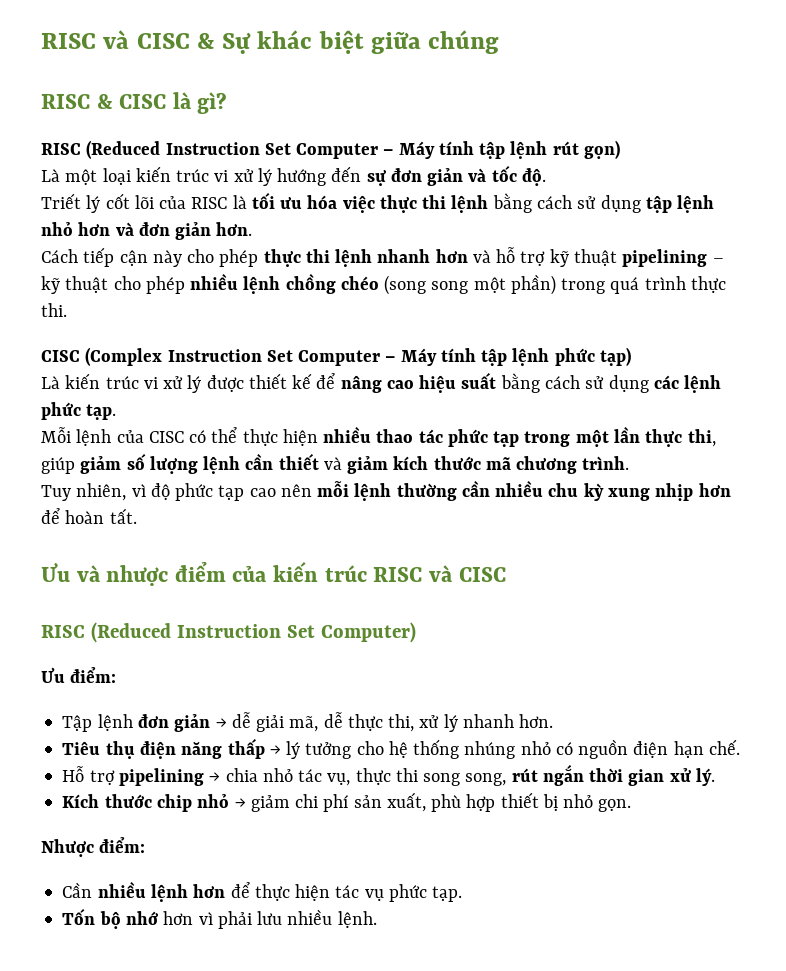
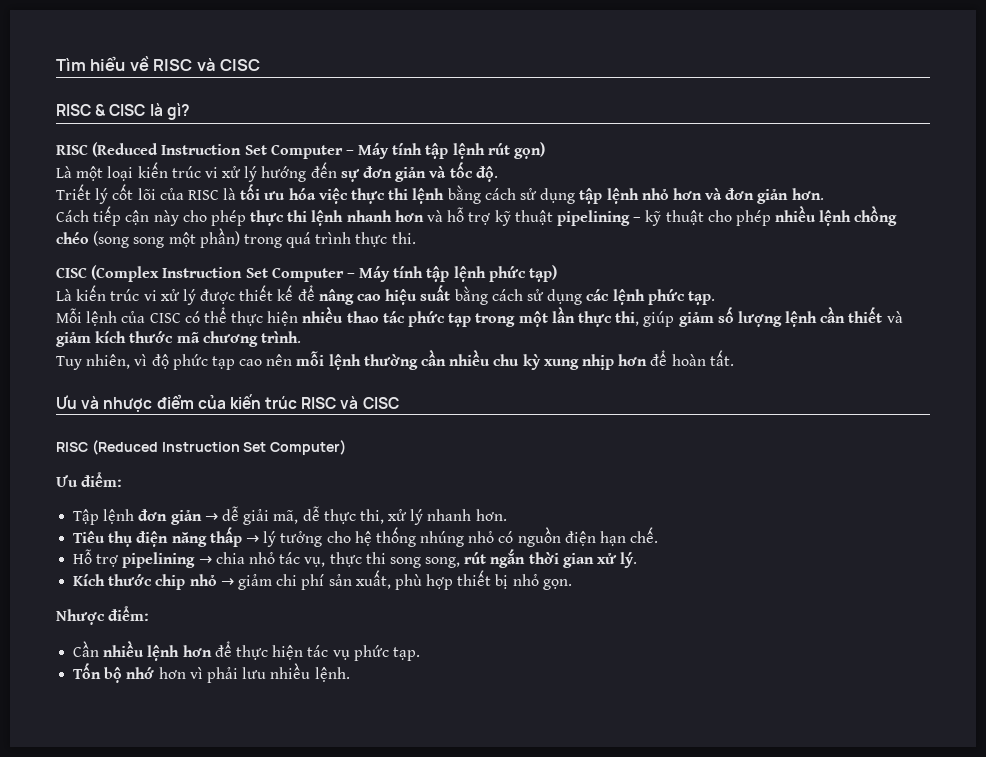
[41,30,500,54] RISC và CISC & Sự khác biệt giữa chúng -> [56,56,261,71] Tìm hiểu về RISC và CISC

